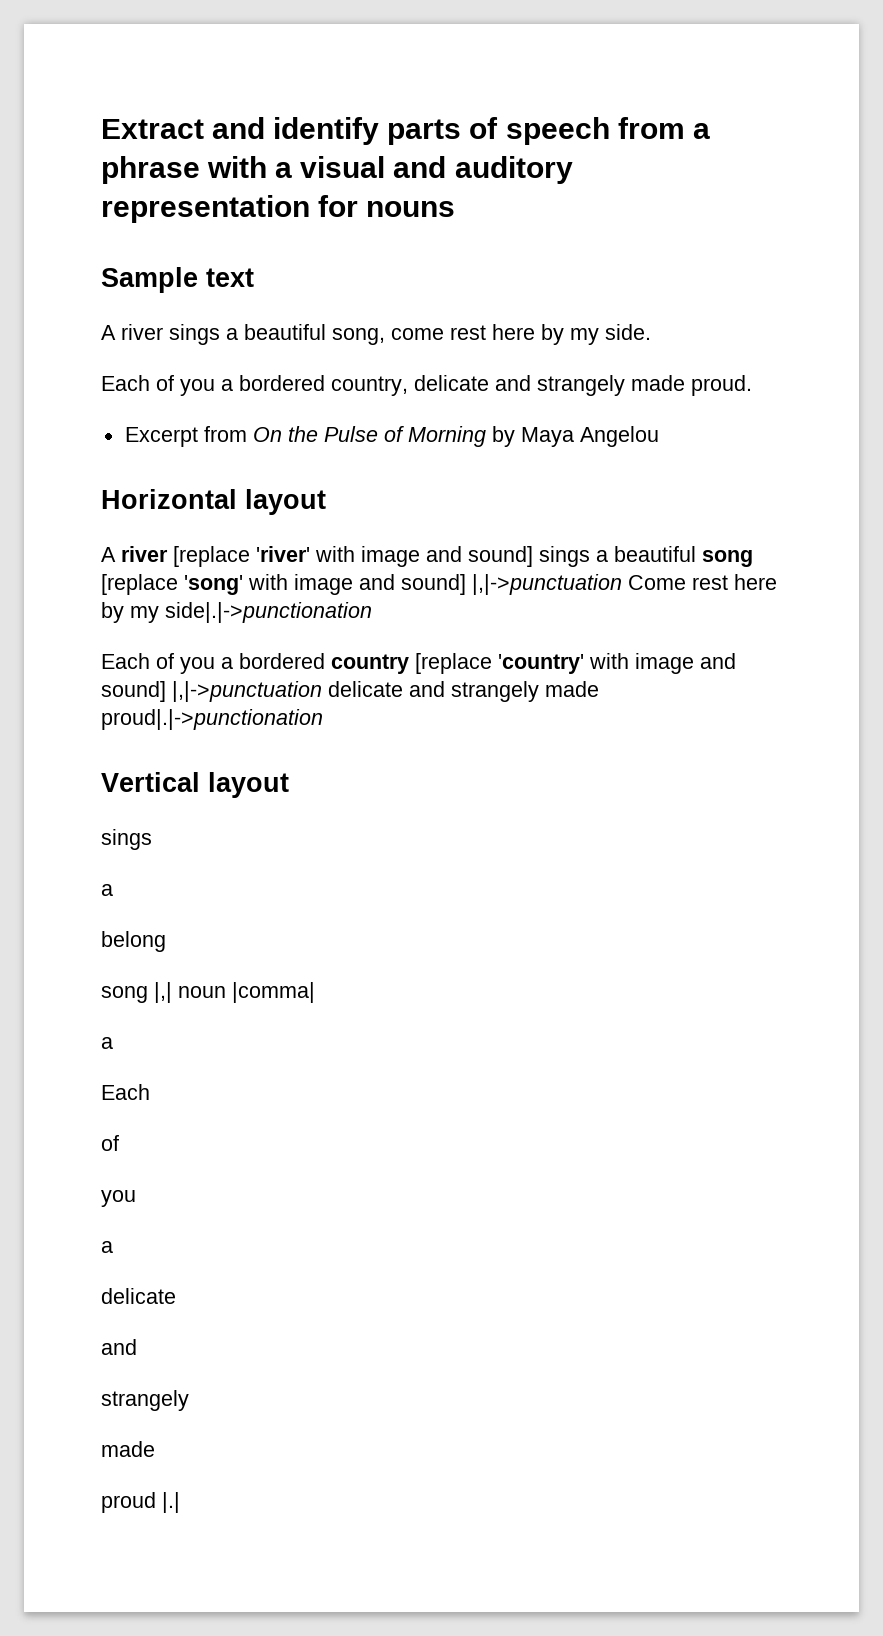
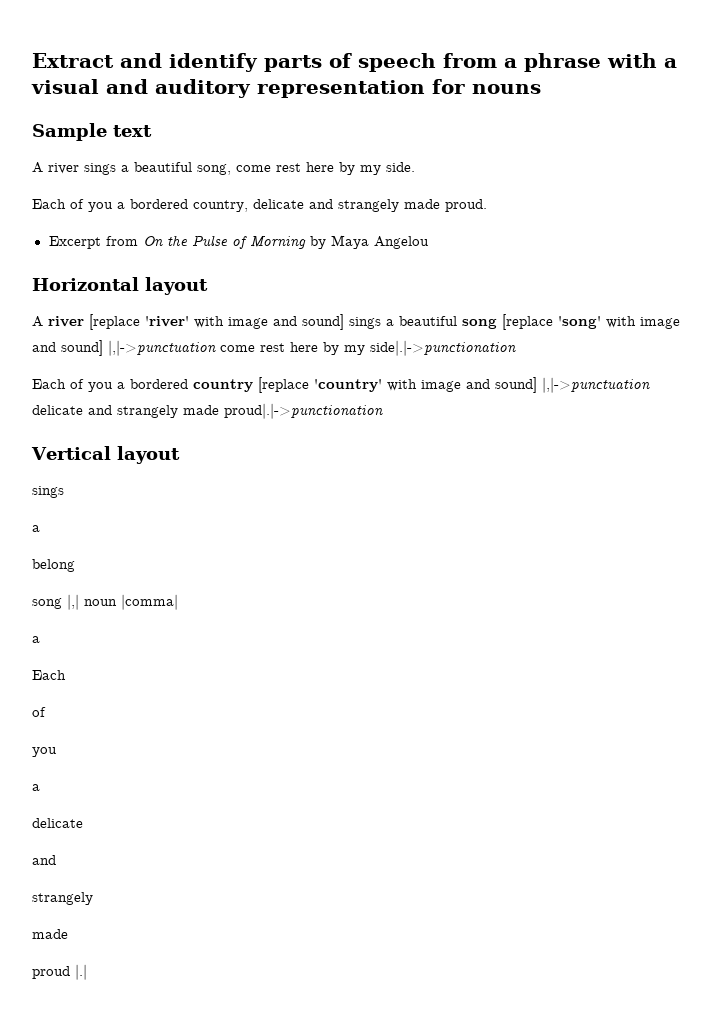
[628,575,686,590] Come -> [220,345,255,352] come

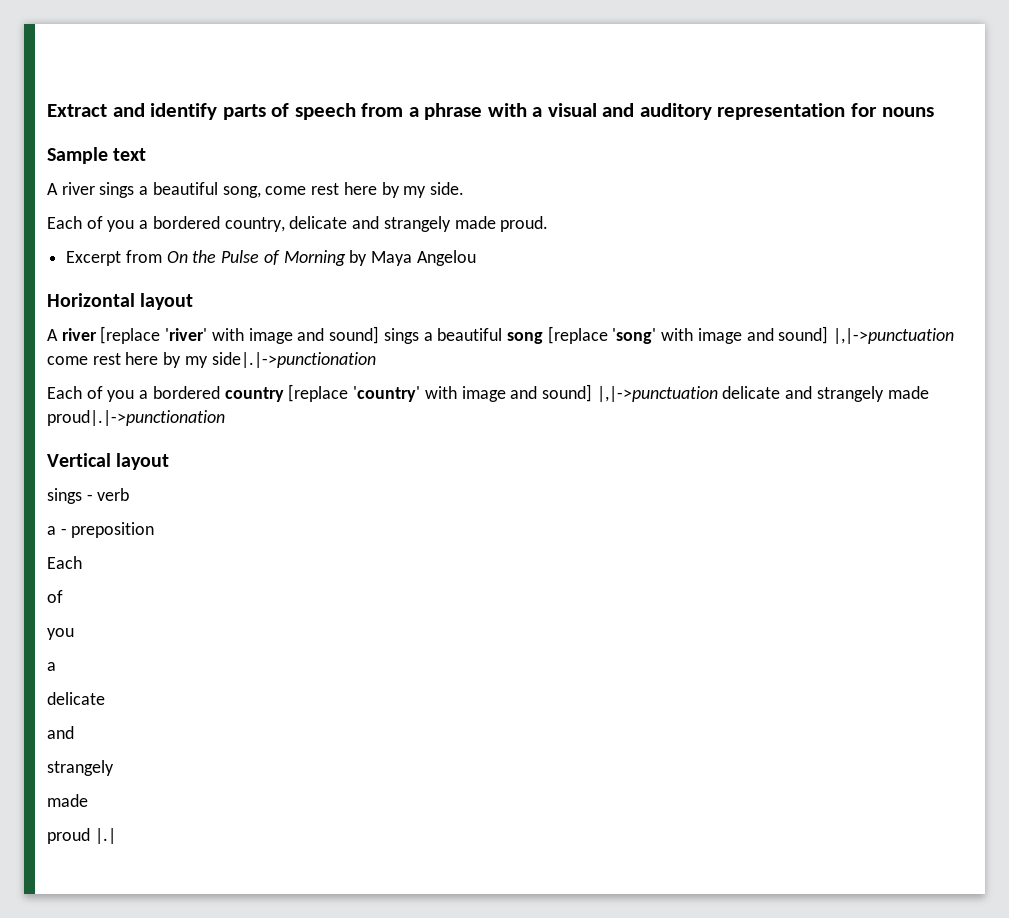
[32,525,40,532] [32,559,75,572] [32,594,178,610] [32,636,40,643] // a // belong // song |,| noun |comma| // a -> [86,488,130,501] [47,522,155,538] - verb // a - preposition

